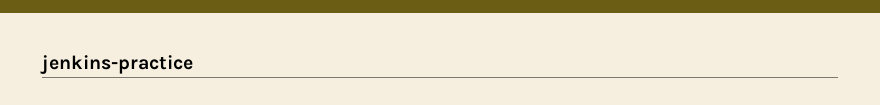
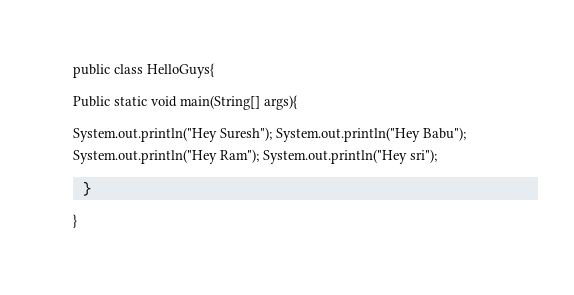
[40,55,193,74] jenkins-practice -> [73,63,214,78] [73,95,297,110] [73,127,466,142] [73,149,437,164] [81,181,92,196] [73,214,77,228] public class HelloGuys{ // Public static void main(String[] args){ // System.out.println("Hey Suresh"); System.out.println("Hey Babu"); System.out.println("Hey Ram"); System.out.println("Hey sri"); // } // }

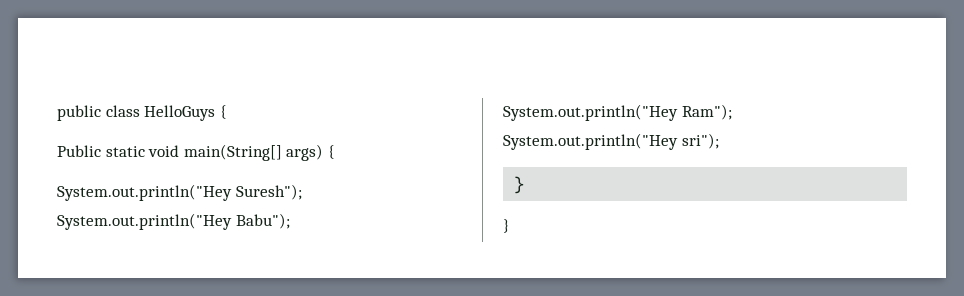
[147,63,214,78] HelloGuys{ -> [144,105,227,121] HelloGuys {
[264,95,297,110] args){ -> [286,144,335,161] args) {

